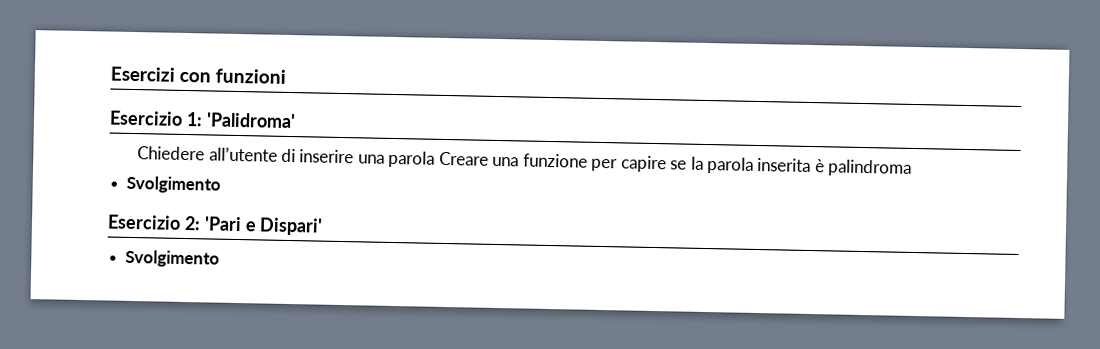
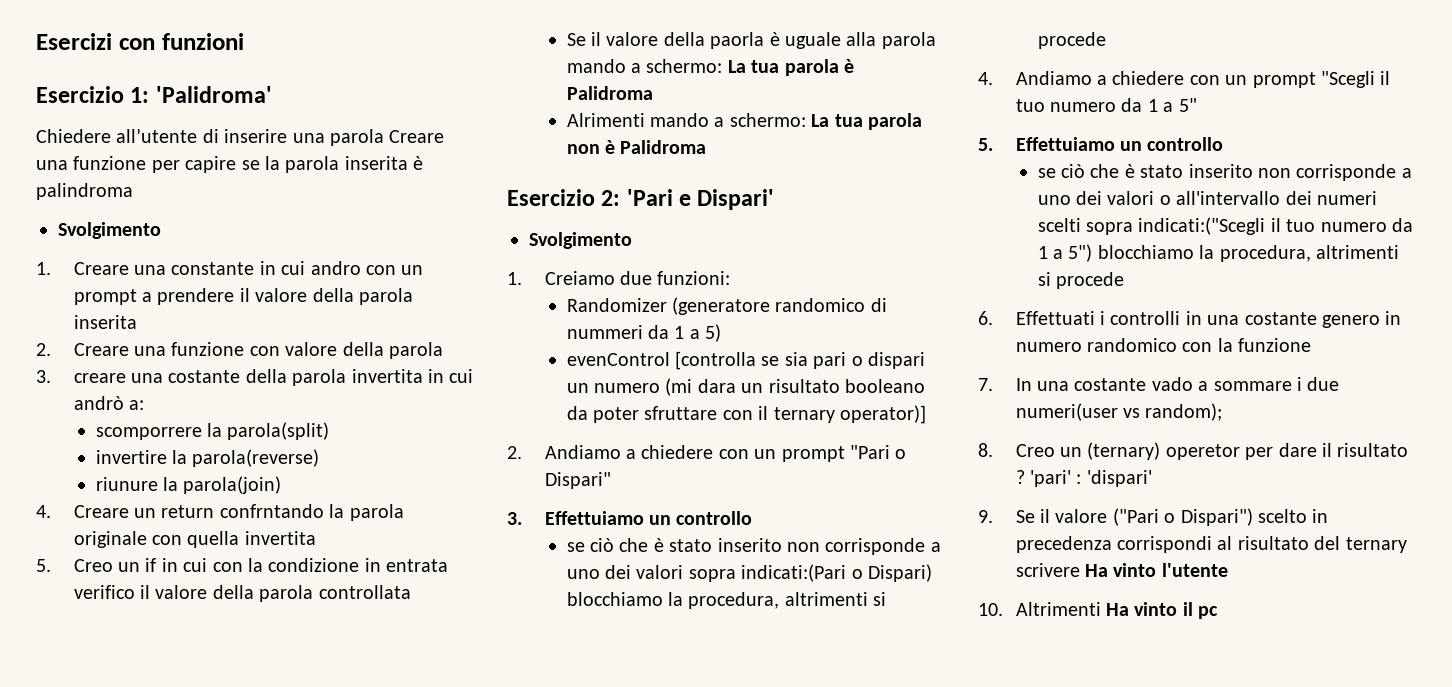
(222, 184) none -> [36,261,424,275] [73,288,414,305] [73,315,137,329] [36,342,444,359] [36,369,474,386] [73,396,145,410] [95,422,330,440] [95,449,320,467] [95,476,282,494] [36,504,404,521] [73,531,316,548] [36,558,449,572] [73,585,411,602] [566,32,936,49] [566,59,855,76] [566,86,653,100] [566,113,923,130] [566,140,707,154] // 1. Creare una constante in cui andro con un prompt a prendere il valore della parola inserita // 2. Creare una funzione con valore della parola // 3. creare una costante della parola invertita in cui andrò a: // scomporrere la parola(split) // invertire la parola(reverse) // riunure la parola(join) // 4. Creare un return confrntando la parola originale con quella invertita // 5. Creo un if in cui con la condizione in entrata verifico il valore della parola controllata // Se il valore della paorla è uguale alla parola mando a schermo: La tua parola è Palidroma // Alrimenti mando a schermo: La tua parola non è Palidroma
(221, 258) none -> [507,271,731,285] [566,297,887,315] [566,324,722,342] [566,351,926,370] [566,378,926,396] [566,405,927,424] [507,445,907,462] [544,472,611,489] [507,511,753,525] [566,538,941,555] [566,564,933,582] [566,592,887,609] [1037,32,1106,49] [978,71,1391,88] [1015,98,1197,112] [978,137,1224,151] [1037,164,1412,181] [1037,191,1378,205] [1037,217,1414,235] [1037,244,1400,262] [1037,272,1125,289] [978,311,1402,328] [1015,338,1312,352] [978,377,1340,391] [1015,403,1223,421] [978,442,1409,460] [1015,470,1152,487] [978,508,1329,526] [1015,536,1407,553] [1015,563,1228,577] [978,602,1219,619] // 1. Creiamo due funzioni: // Randomizer (generatore randomico di nummeri da 1 a 5) // evenControl [controlla se sia pari o dispari un numero (mi dara un risultato booleano da poter sfruttare con il ternary operator)] // 2. Andiamo a chiedere con un prompt "Pari o Dispari" // 3. Effettuiamo un controllo // se ciò che è stato inserito non corrisponde a uno dei valori sopra indicati:(Pari o Dispari) blocchiamo la procedura, altrimenti si procede // 4. Andiamo a chiedere con un prompt "Scegli il tuo numero da 1 a 5" // 5. Effettuiamo un controllo // se ciò che è stato inserito non corrisponde a uno dei valori o all'intervallo dei numeri scelti sopra indicati:("Scegli il tuo numero da 1 a 5") blocchiamo la procedura, altrimenti si procede // 6. Effettuati i controlli in una costante genero in numero randomico con la funzione // 7. In una costante vado a sommare i due numeri(user vs random); // 8. Creo un (ternary) operetor per dare il risultato ? 'pari' : 'dispari' // 9. Se il valore ("Pari o Dispari") scelto in precedenza corrispondi al risultato del ternary scrivere Ha vinto l'utente // 10. Altrimenti Ha vinto il pc

